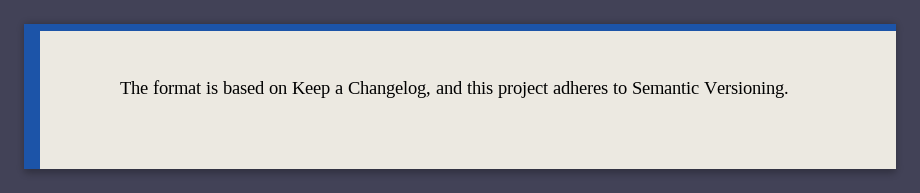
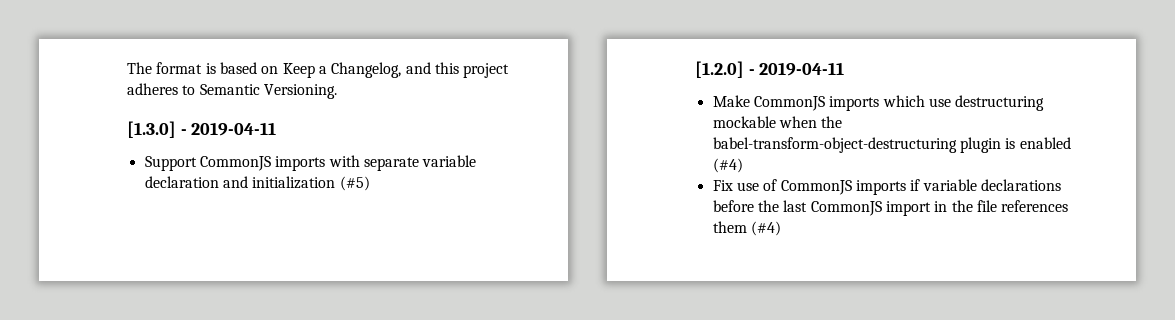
(789, 90) none -> [127,121,277,138] [144,155,477,171] [144,176,370,191] [695,61,845,78] [712,95,1045,111] [712,116,843,128] [712,137,1071,153] [712,158,743,173] [712,179,1061,195] [712,200,1069,216] [712,221,781,236] // [1.3.0] - 2019-04-11 // Support CommonJS imports with separate variable declaration and initialization (#5) // [1.2.0] - 2019-04-11 // Make CommonJS imports which use destructuring mockable when the babel-transform-object-destructuring plugin is enabled (#4) // Fix use of CommonJS imports if variable declarations before the last CommonJS import in the file references them (#4)

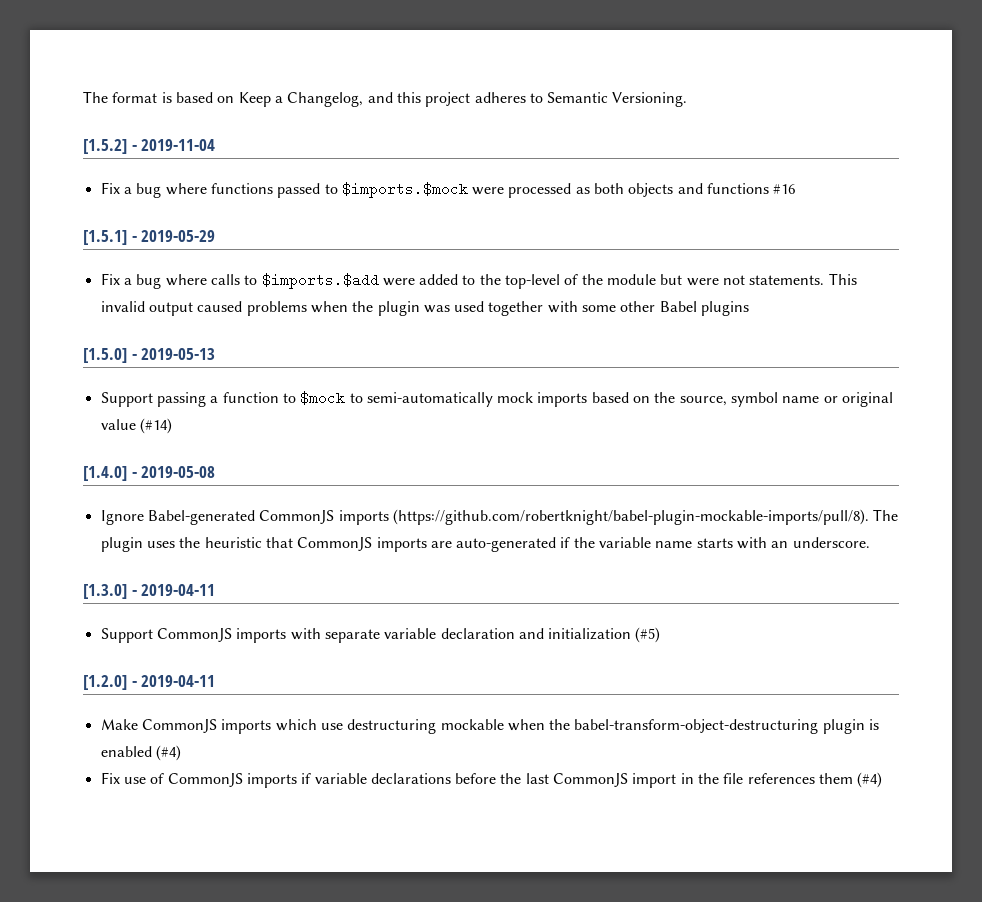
(337, 91) none -> [83,139,216,154] [100,182,796,198] [83,230,216,245] [100,273,857,289] [100,301,750,316] [83,348,216,363] [100,391,894,407] [100,418,172,434] [83,466,216,481] [100,509,899,525] [100,537,870,552] // [1.5.2] - 2019-11-04 // Fix a bug where functions passed to $imports.$mock were processed as both objects and functions #16 // [1.5.1] - 2019-05-29 // Fix a bug where calls to $imports.$add were added to the top-level of the module but were not statements. This invalid output caused problems when the plugin was used together with some other Babel plugins // [1.5.0] - 2019-05-13 // Support passing a function to $mock to semi-automatically mock imports based on the source, symbol name or original value (#14) // [1.4.0] - 2019-05-08 // Ignore Babel-generated CommonJS imports (https://github.com/robertknight/babel-plugin-mockable-imports/pull/8). The plugin uses the heuristic that CommonJS imports are auto-generated if the variable name starts with an underscore.

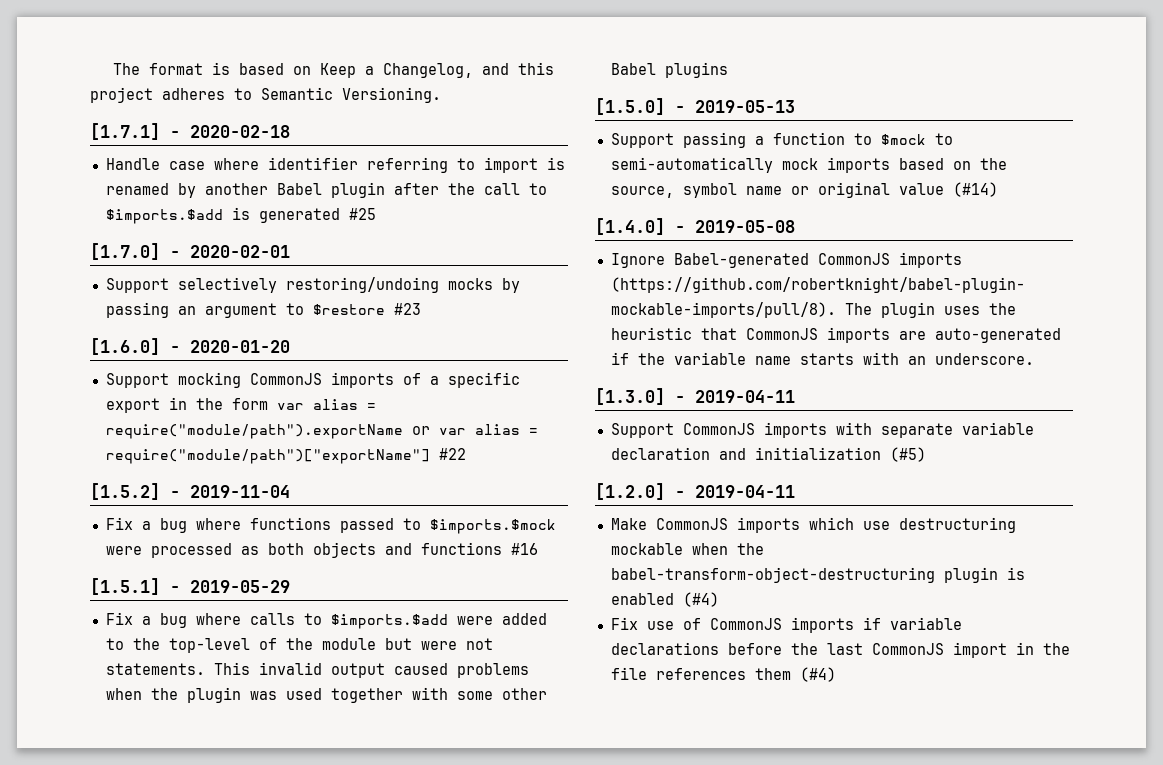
(688, 99) none -> [90,123,290,140] [105,157,565,173] [105,182,547,198] [105,207,376,224] [90,243,290,260] [105,277,520,293] [105,302,421,318] [90,338,290,355] [105,372,520,388] [105,397,376,413] [105,424,538,439] [105,448,466,464] // [1.7.1] - 2020-02-18 // Handle case where identifier referring to import is renamed by another Babel plugin after the call to $imports.$add is generated #25 // [1.7.0] - 2020-02-01 // Support selectively restoring/undoing mocks by passing an argument to $restore #23 // [1.6.0] - 2020-01-20 // Support mocking CommonJS imports of a specific export in the form var alias = require("module/path").exportName or var alias = require("module/path")["exportName"] #22

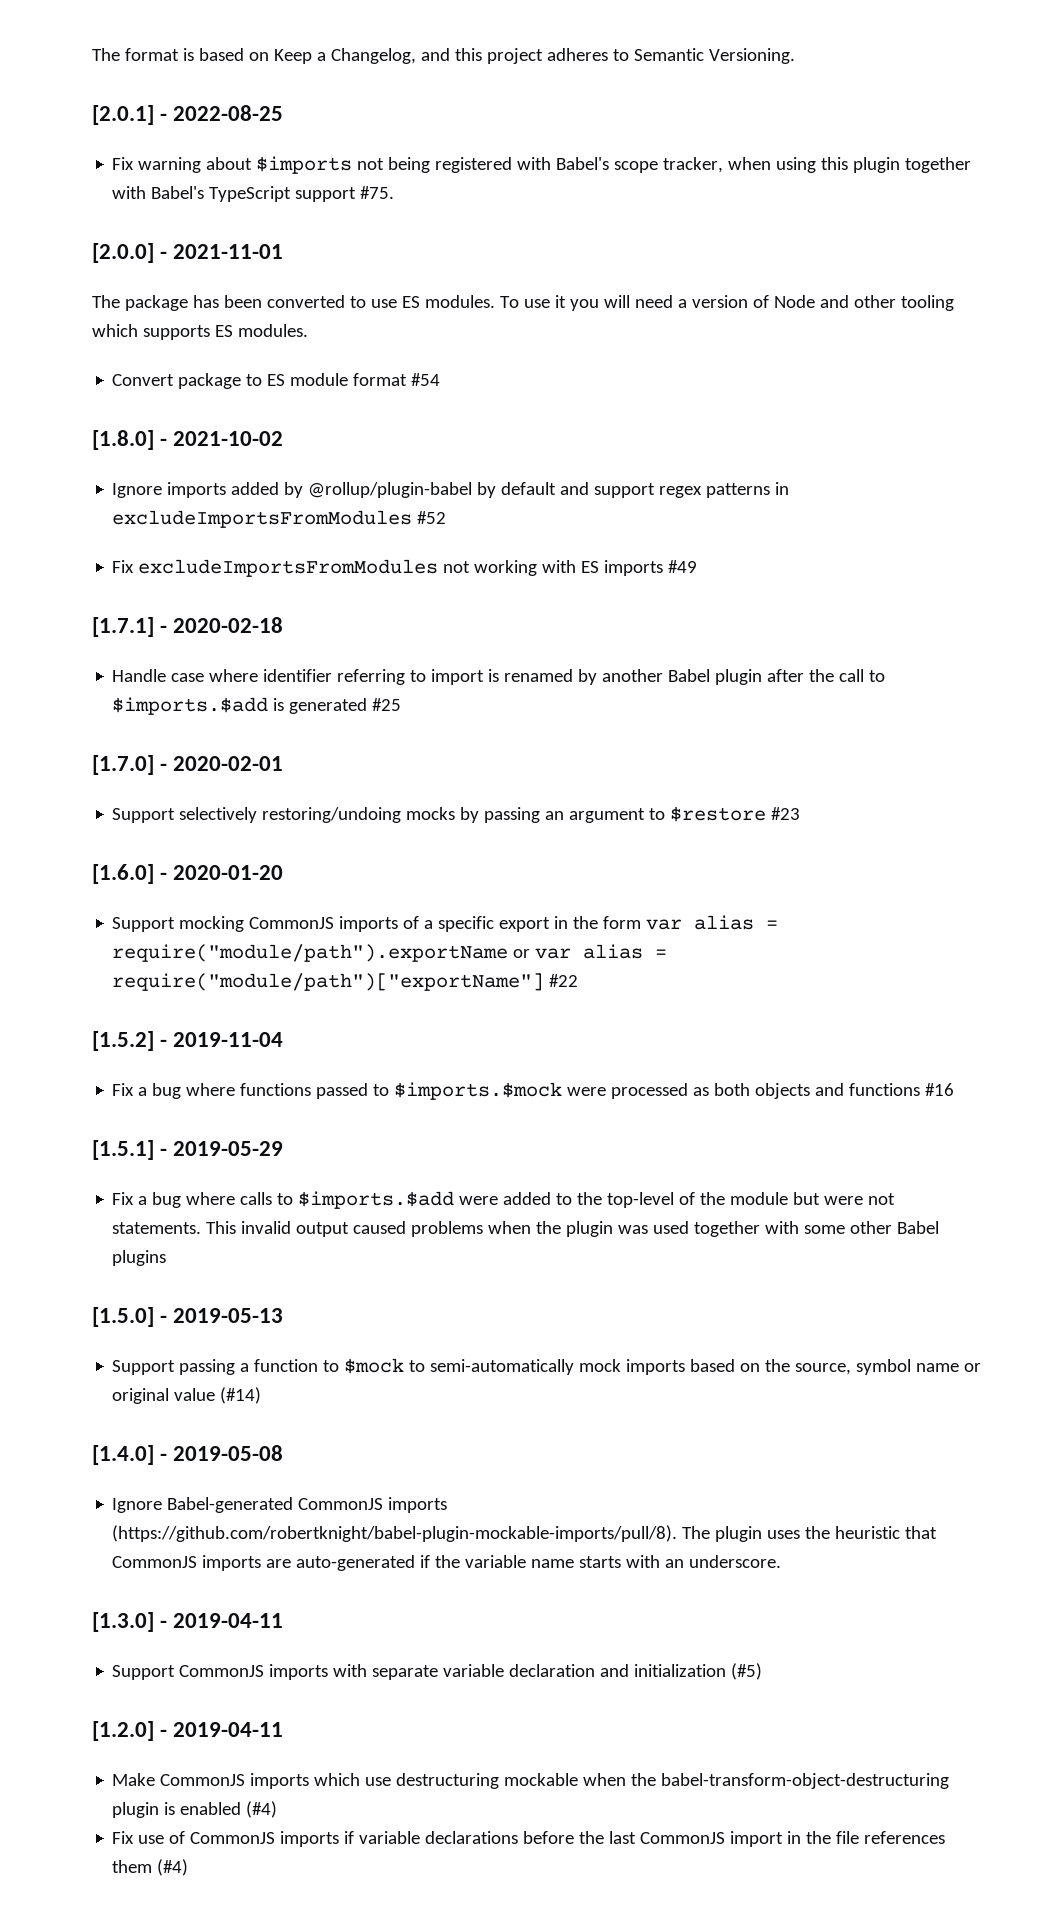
(441, 95) none -> [92,105,284,125] [112,156,972,174] [112,186,395,202] [92,243,284,263] [92,295,954,311] [92,324,308,340] [112,373,441,389] [92,430,284,450] [112,482,790,498] [112,510,447,528] [112,559,698,577] // [2.0.1] - 2022-08-25 // Fix warning about $imports not being registered with Babel's scope tracker, when using this plugin together with Babel's TypeScript support #75. // [2.0.0] - 2021-11-01 // The package has been converted to use ES modules. To use it you will need a version of Node and other tooling which supports ES modules. // Convert package to ES module format #54 // [1.8.0] - 2021-10-02 // Ignore imports added by @rollup/plugin-babel by default and support regex patterns in excludeImportsFromModules #52 // Fix excludeImportsFromModules not working with ES imports #49

